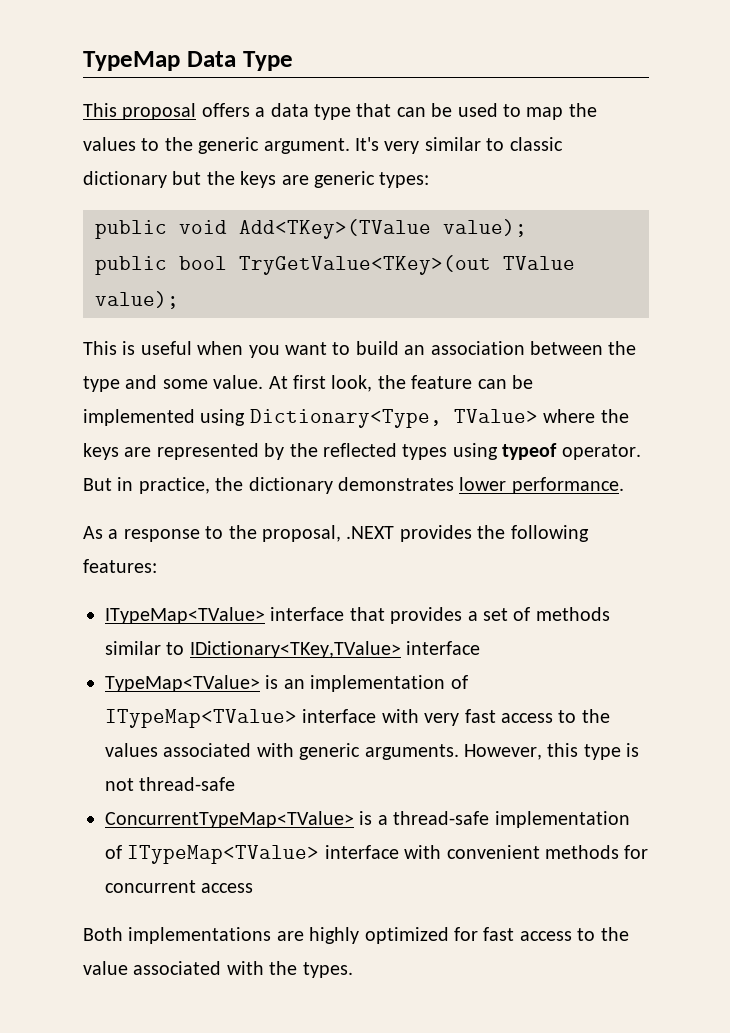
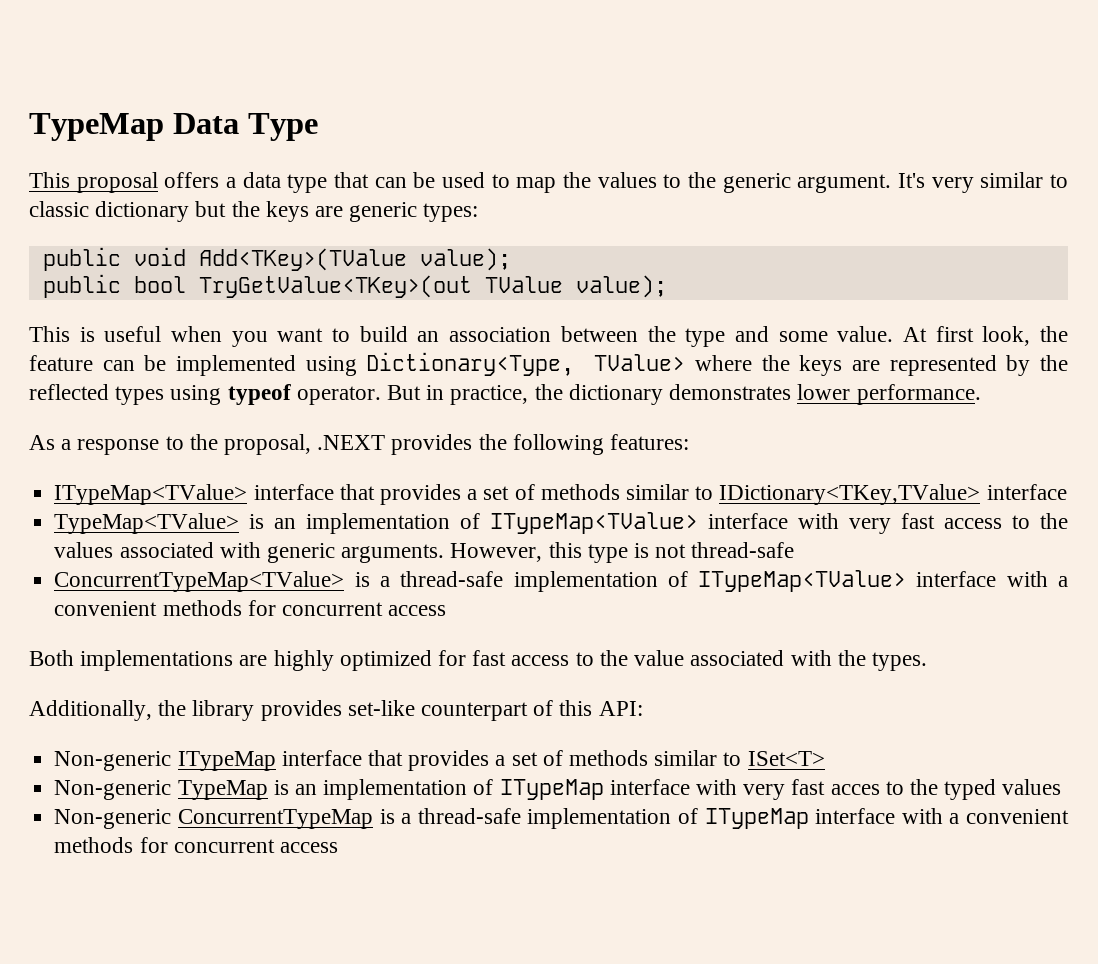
(442, 852) none -> [1057,576,1068,587] a
(353, 970) none -> [29,700,643,721] [54,750,825,771] [54,779,1062,800] [54,808,1069,829] [54,837,338,853] // Additionally, the library provides set-like counterpart of this API: // Non-generic ITypeMap interface that provides a set of methods similar to ISet<T> // Non-generic TypeMap is an implementation of ITypeMap interface with very fast acces to the typed values // Non-generic ConcurrentTypeMap is a thread-safe implementation of ITypeMap interface with a convenient methods for concurrent access

